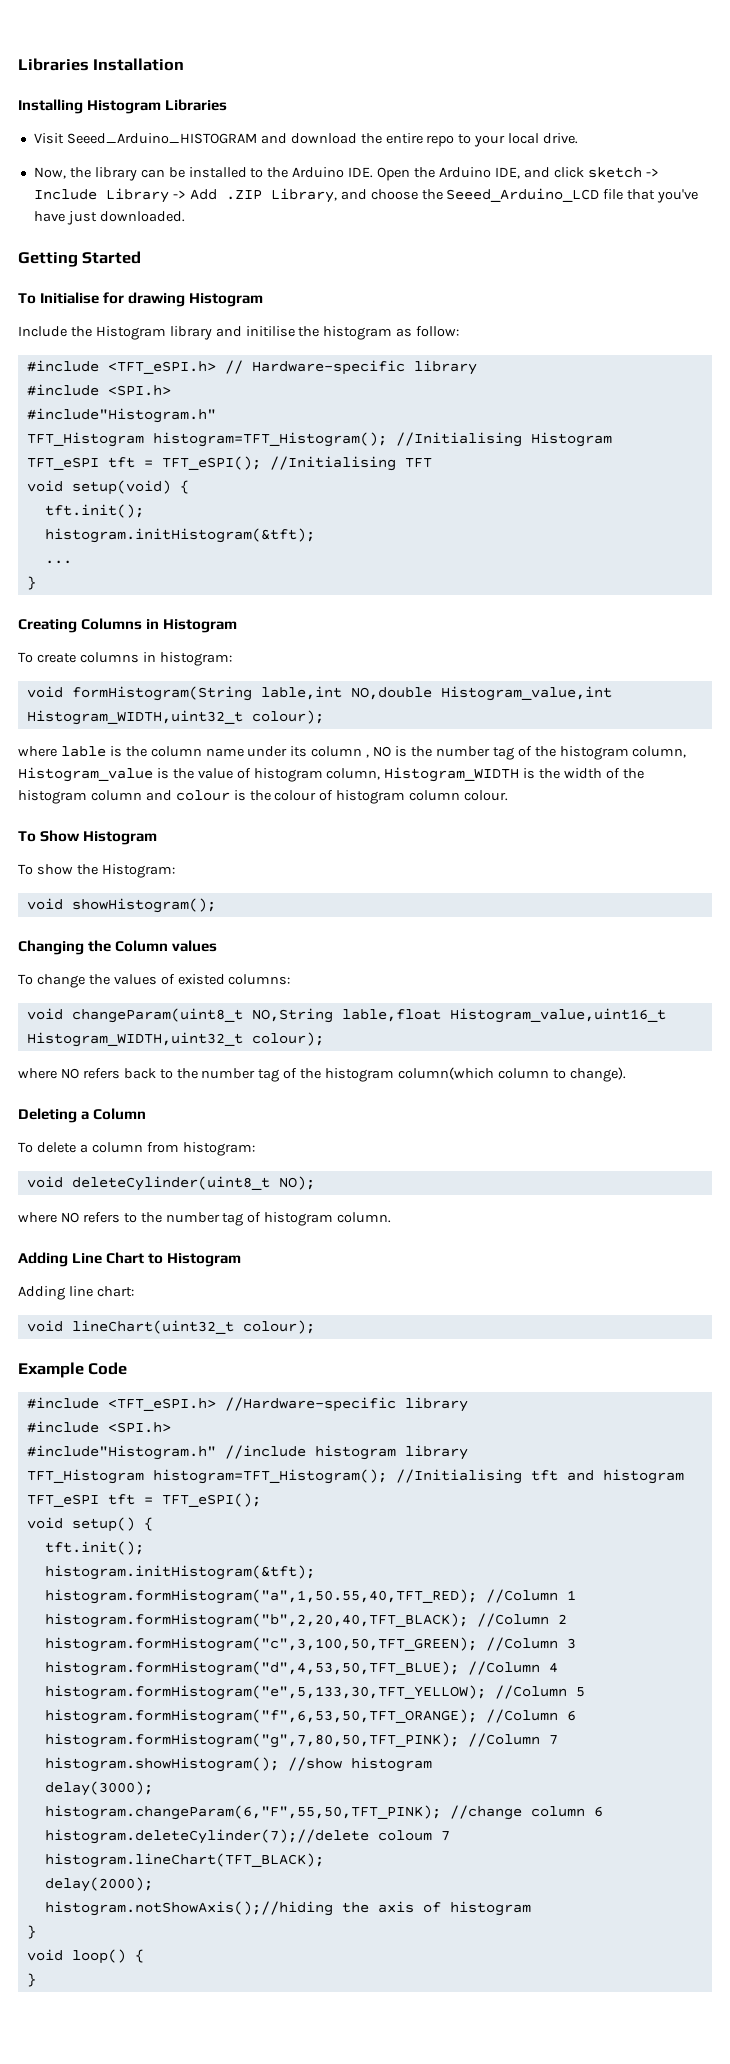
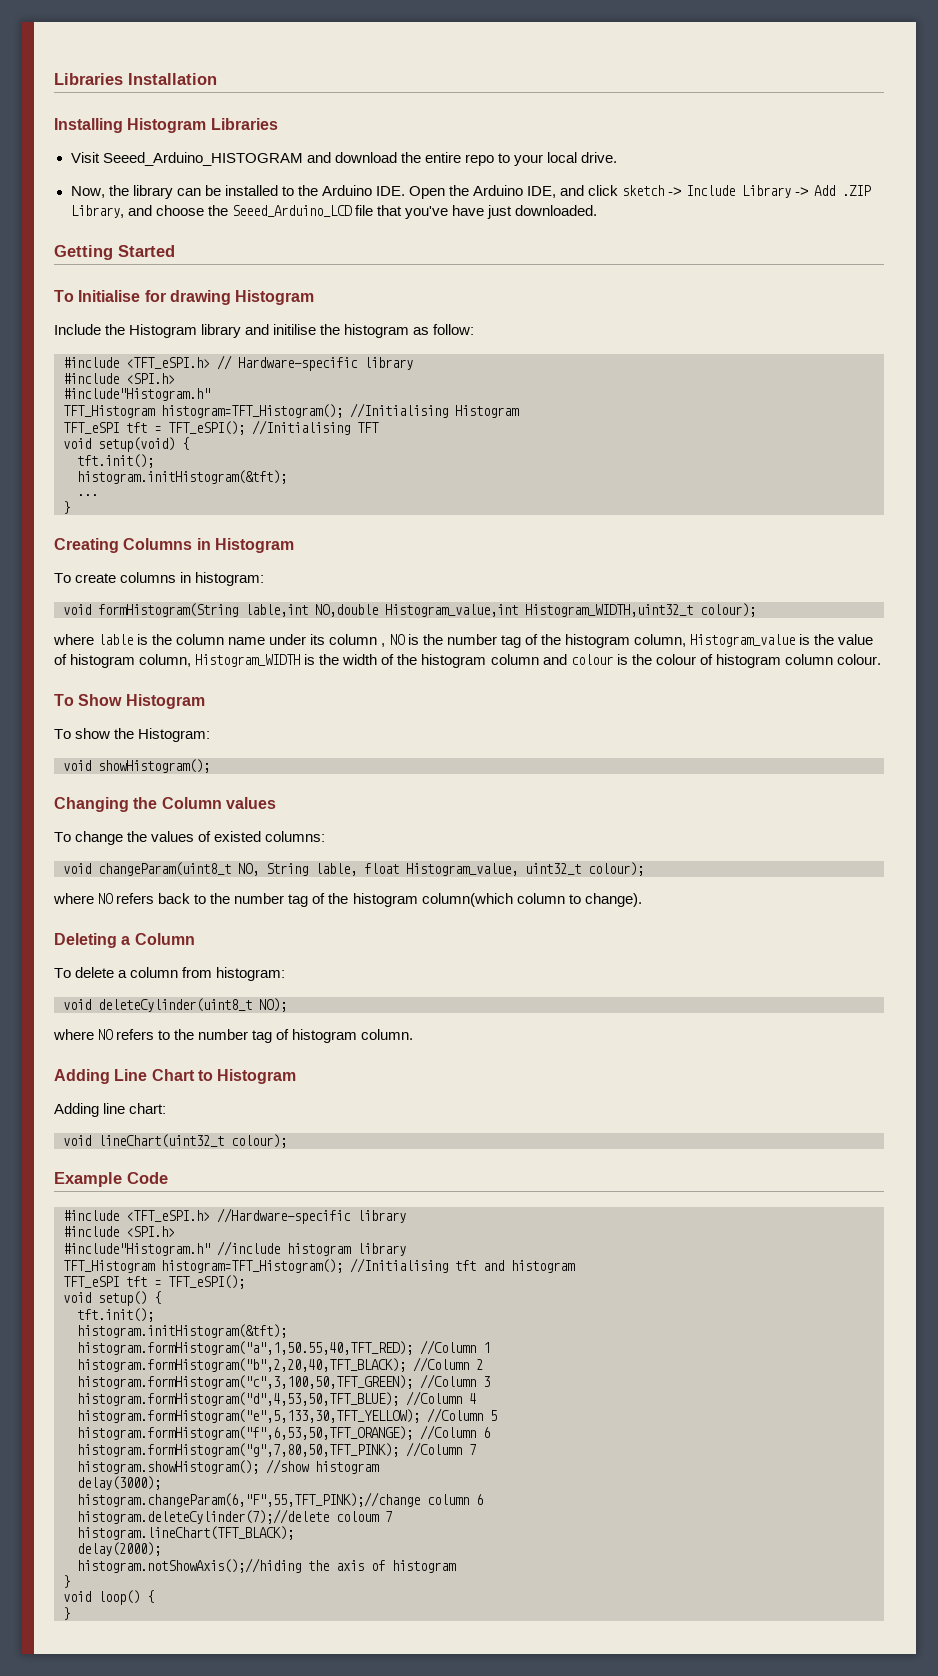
[251,1008,666,1023] [26,1032,243,1047] NO,String lable,float Histogram_value,uint16_t Histogram_WIDTH,uint32_t -> [238,863,581,876] NO, String lable, float Histogram_value, uint32_t
[44,1805,522,1820] histogram.changeParam(6,"F",55,50,TFT_PINK); //change -> [77,1492,420,1507] histogram.changeParam(6,"F",55,TFT_PINK);//change

